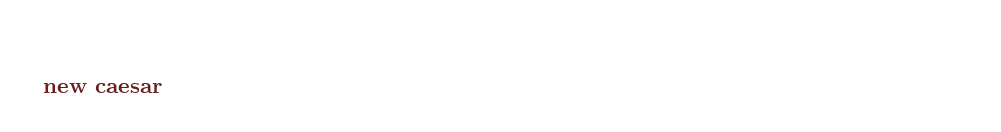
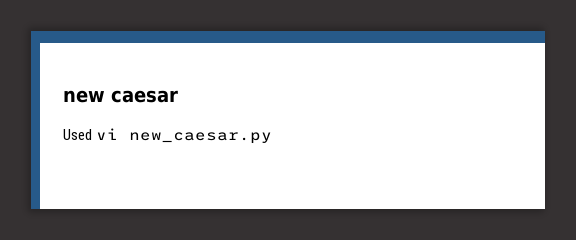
(162, 88) none -> [63,128,273,144] // Used vi new_caesar.py

